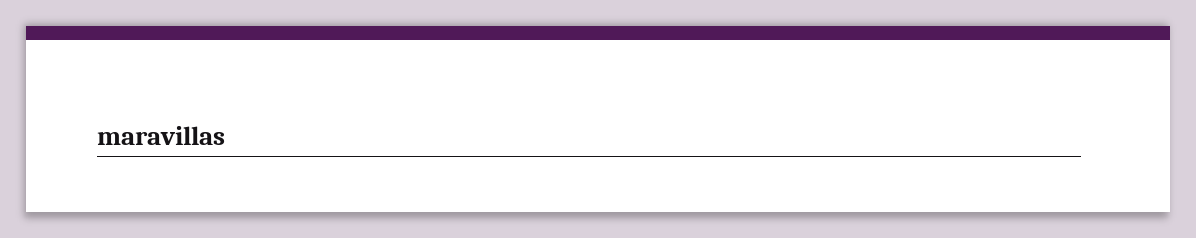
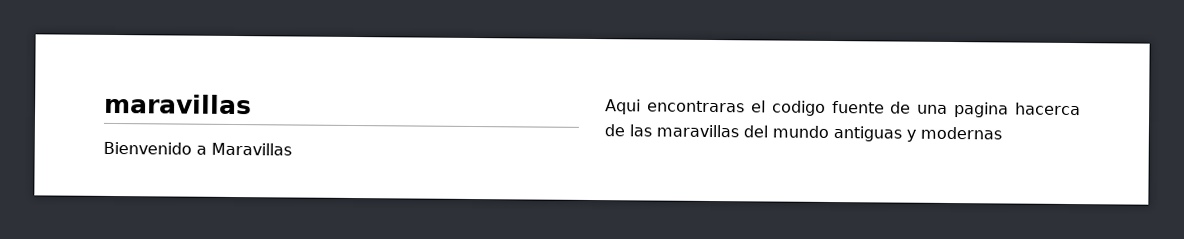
[97,126,225,145] maravillas -> [104,93,252,115] [103,141,292,156] [605,99,1081,118] [604,124,1002,142] maravillas // Bienvenido a Maravillas // Aqui encontraras el codigo fuente de una pagina hacerca de las maravillas del mundo antiguas y modernas

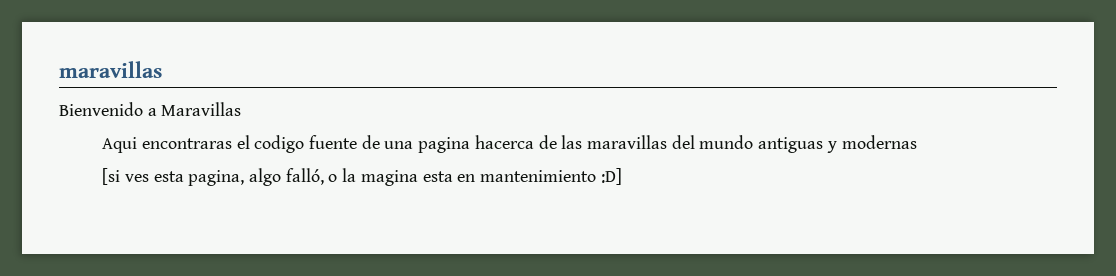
(1002, 133) none -> [102,168,622,186] // [si ves esta pagina, algo falló, o la magina esta en mantenimiento :D]

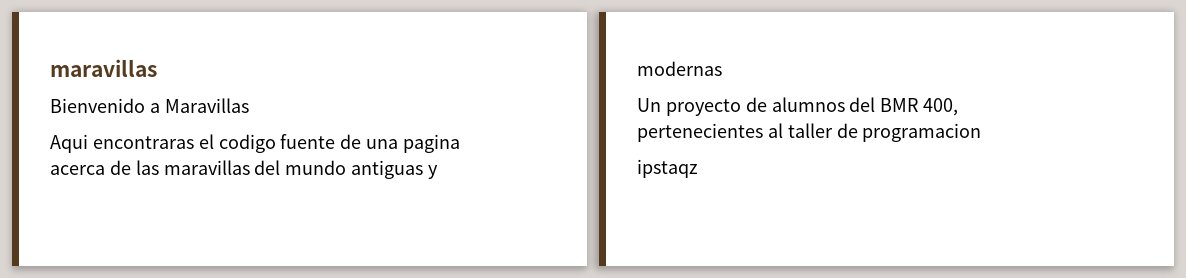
[474,135,534,149] hacerca -> [50,165,105,175] acerca
[102,168,622,186] [si ves esta pagina, algo falló, o la magina esta en mantenimiento :D] -> [637,97,959,116] [637,123,982,142] [637,159,698,178] Un proyecto de alumnos del BMR 400, pertenecientes al taller de programacion // ipstaqz

